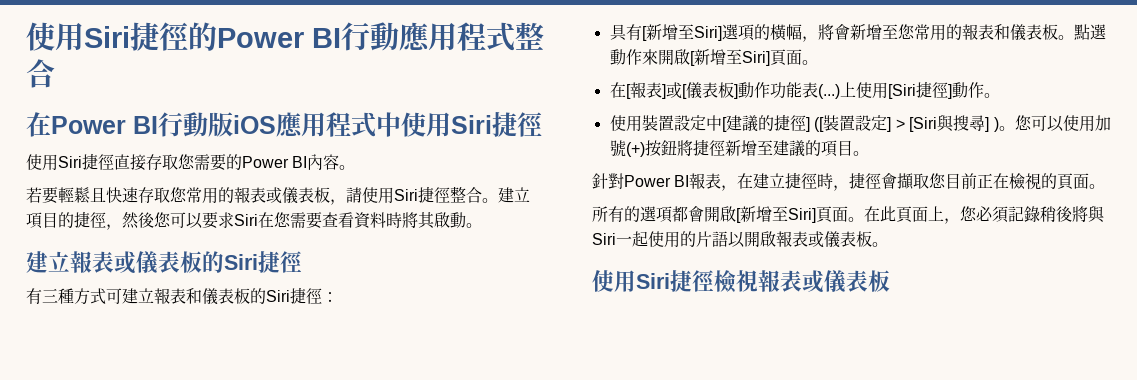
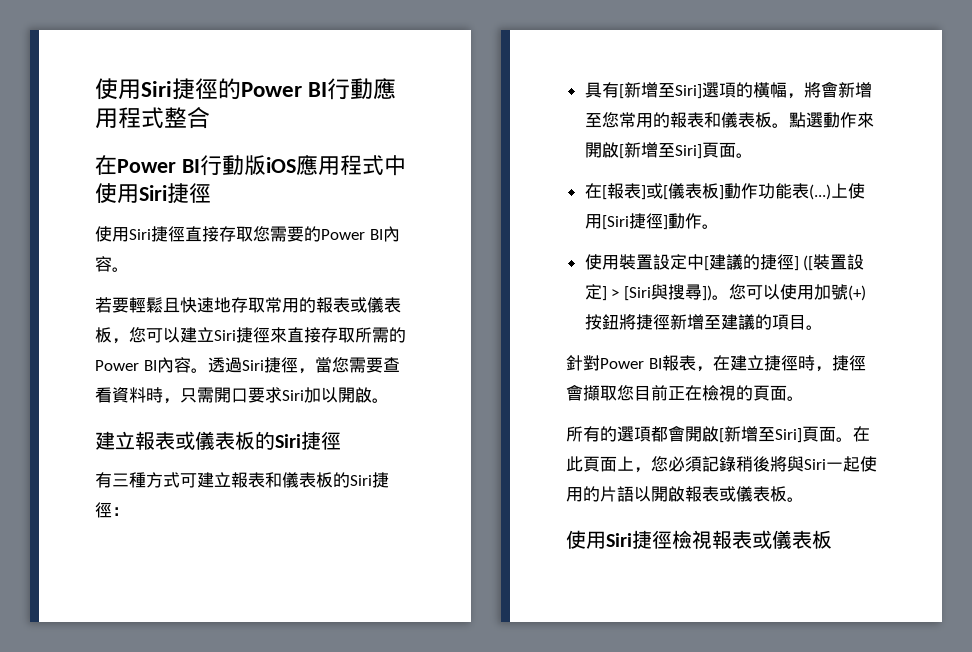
[138,187,187,203] 存取您 -> [214,297,265,313] 地存取
[346,186,530,204] [26,211,466,230] 請使用Siri捷徑整合。建立項目的捷徑，然後您可以要求Siri在您需要查看資料時將其啟動 -> [129,327,406,343] [95,357,400,374] [95,387,372,404] 您可以建立Siri捷徑來直接存取所需的Power BI內容。透過Siri捷徑，當您需要查看資料時，只需開口要求Siri加以開啟
[985,117,999,132] ] ) -> [701,285,712,301] ])

